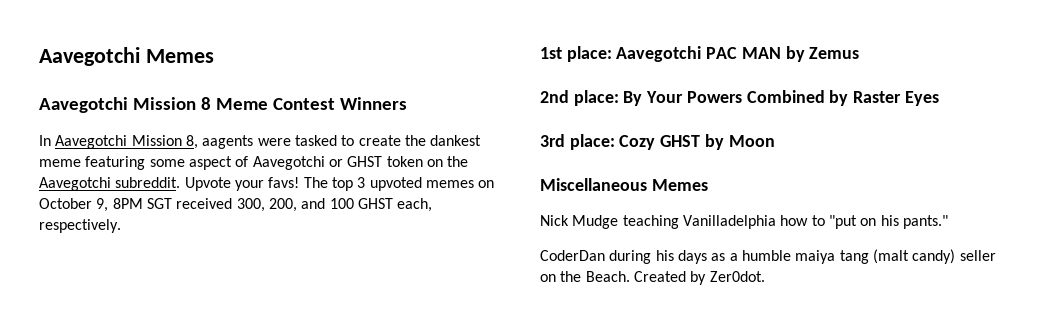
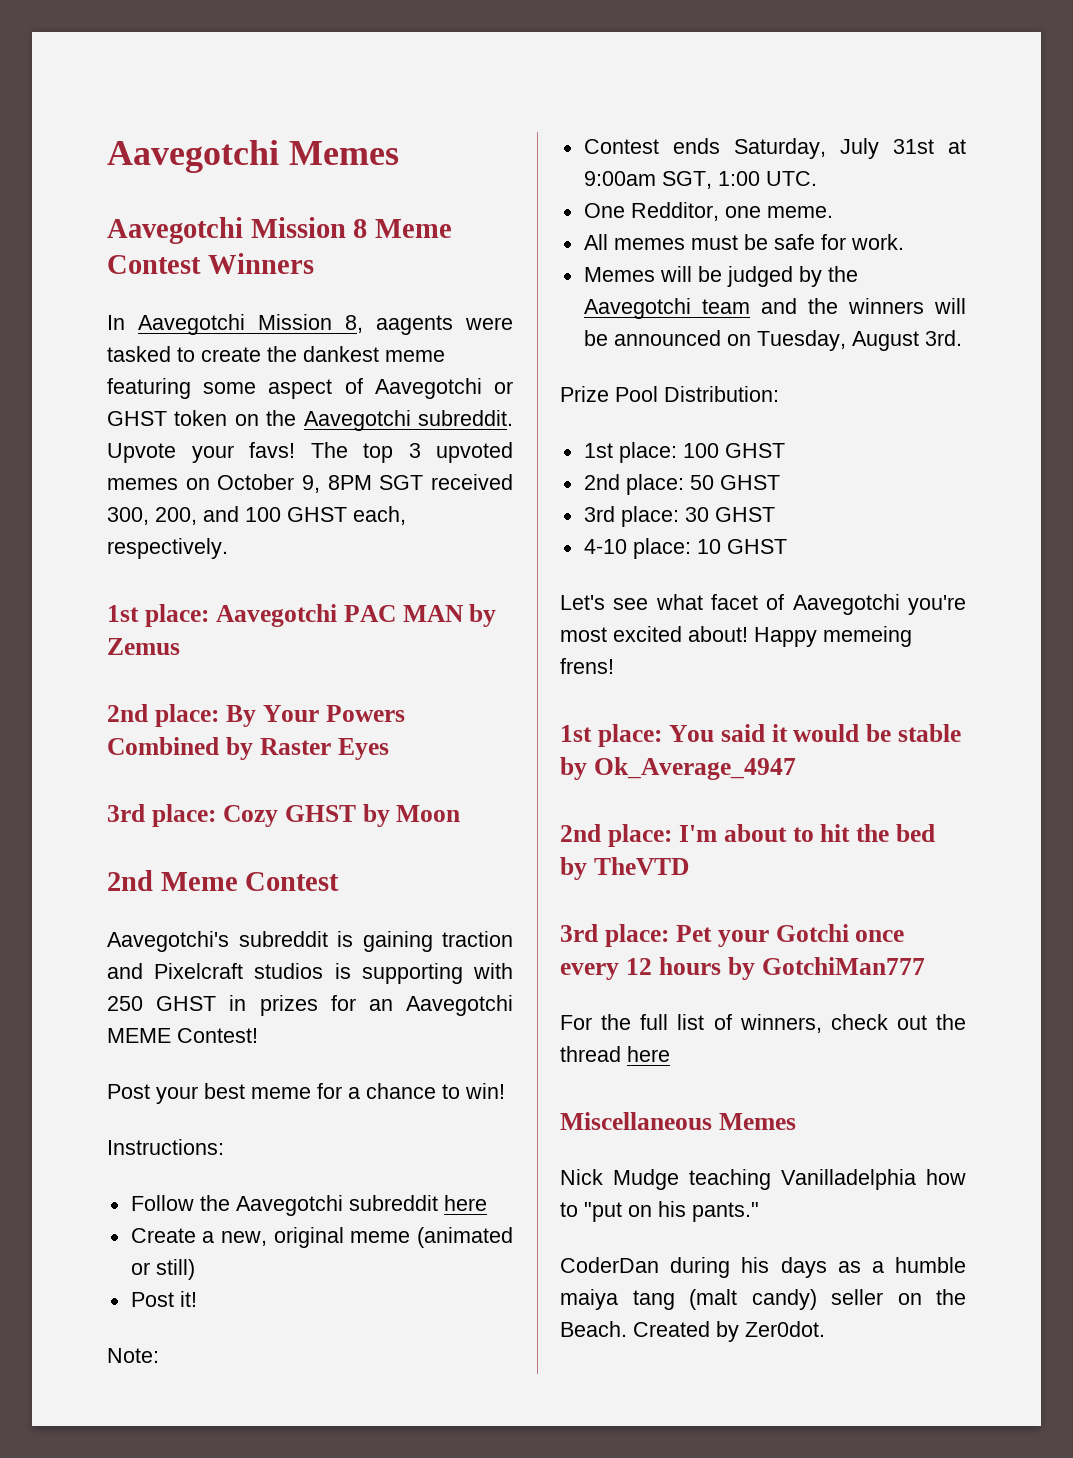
(775, 141) none -> [107,870,340,891] [107,931,513,952] [107,963,513,984] [107,995,513,1016] [107,1028,258,1043] [107,1083,505,1104] [107,1139,224,1155] [130,1195,487,1216] [130,1227,513,1248] [130,1259,195,1280] [130,1291,197,1307] [107,1348,159,1363] [583,138,966,159] [583,171,817,189] [583,202,833,221] [583,234,904,250] [583,266,858,287] [583,298,966,319] [583,330,962,351] [560,386,779,402] [583,442,785,463] [583,474,780,495] [583,506,775,527] [583,538,787,559] [560,594,966,615] [560,626,912,647] [560,658,614,674] [560,724,962,747] [560,757,796,780] [560,824,936,847] [560,857,689,880] [560,924,905,947] [560,957,925,980] [560,1014,966,1033] [560,1046,670,1062] // 2nd Meme Contest // Aavegotchi's subreddit is gaining traction and Pixelcraft studios is supporting with 250 GHST in prizes for an Aavegotchi MEME Contest! // Post your best meme for a chance to win! // Instructions: // Follow the Aavegotchi subreddit here // Create a new, original meme (animated or still) // Post it! // Note: // Contest ends Saturday, July 31st at 9:00am SGT, 1:00 UTC. // One Redditor, one meme. // All memes must be safe for work. // Memes will be judged by the Aavegotchi team and the winners will be announced on Tuesday, August 3rd. // Prize Pool Distribution: // 1st place: 100 GHST // 2nd place: 50 GHST // 3rd place: 30 GHST // 4-10 place: 10 GHST // Let's see what facet of Aavegotchi you're most excited about! Happy memeing frens! // 1st place: You said it would be stable by Ok_Average_4947 // 2nd place: I'm about to hit the bed by TheVTD // 3rd place: Pet your Gotchi once every 12 hours by GotchiMan777 // For the full list of winners, check out the thread here

